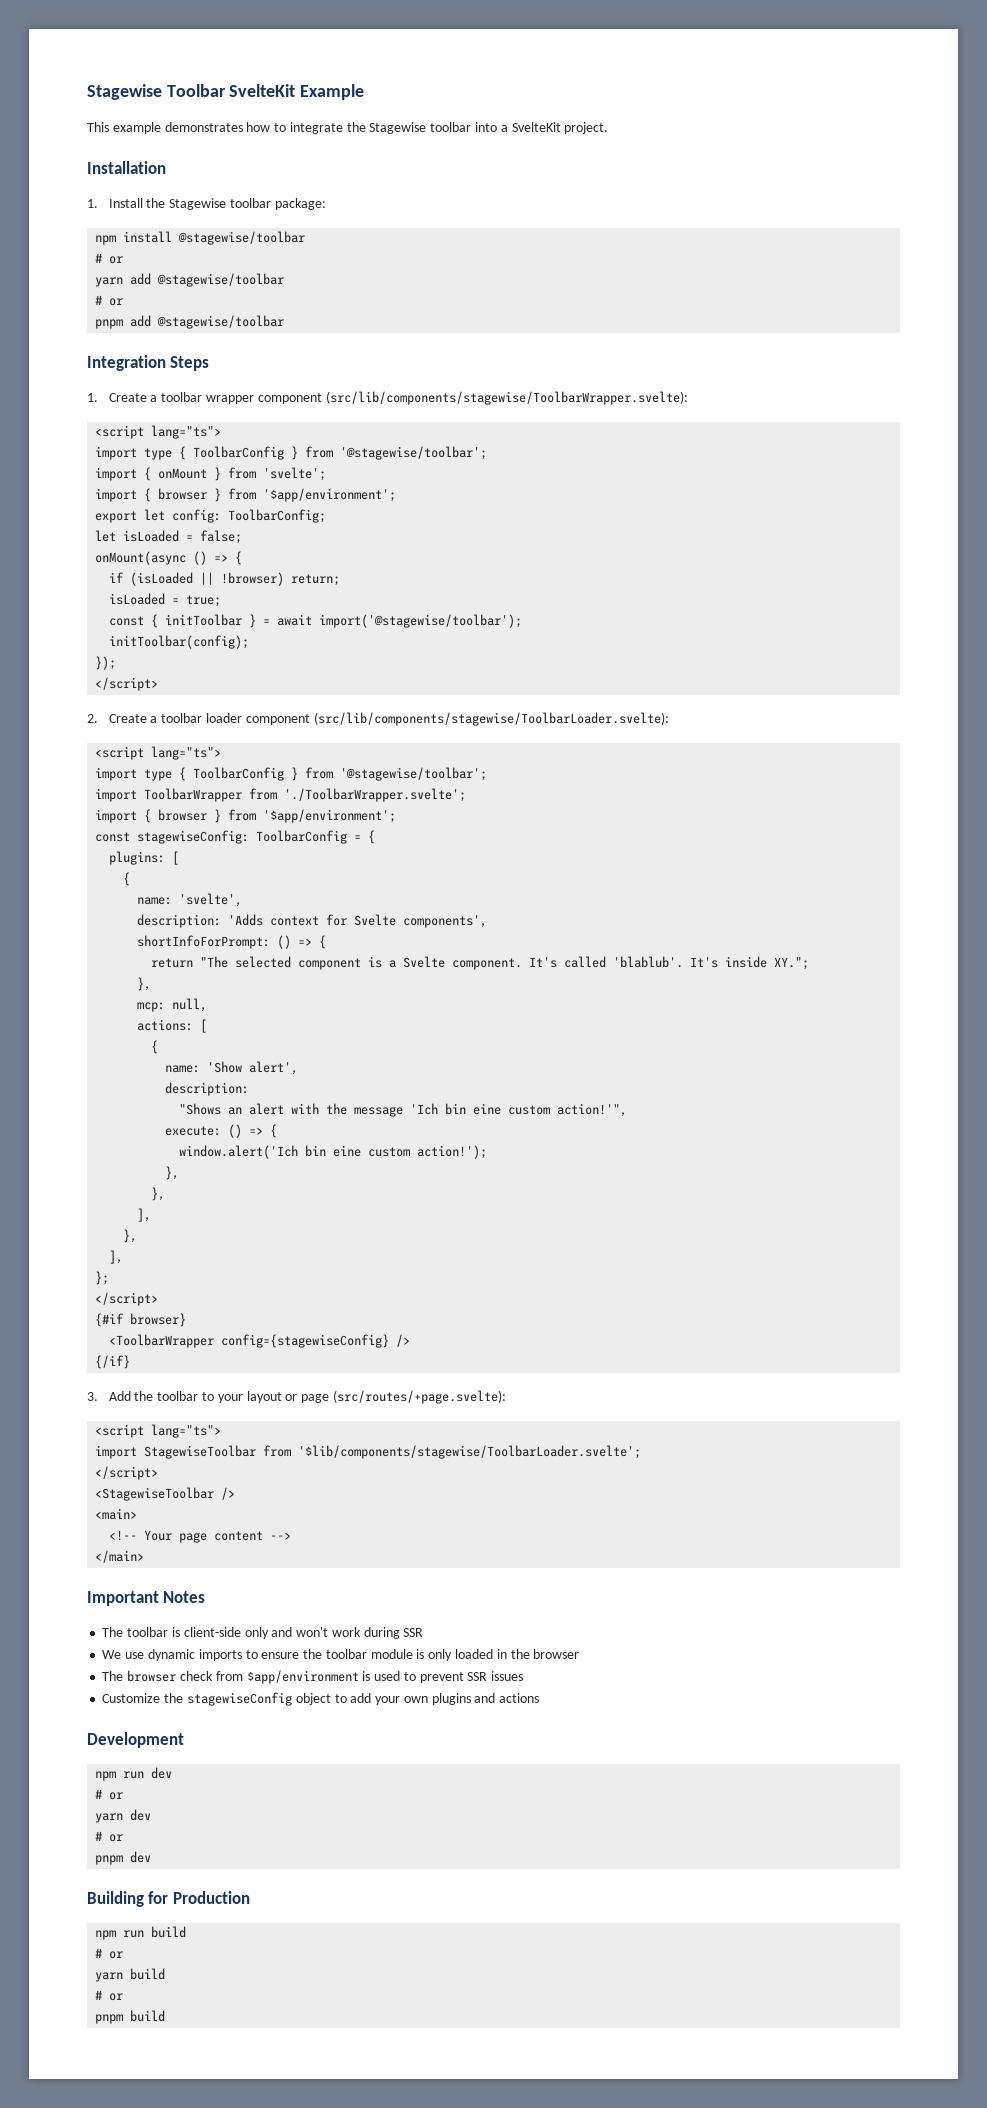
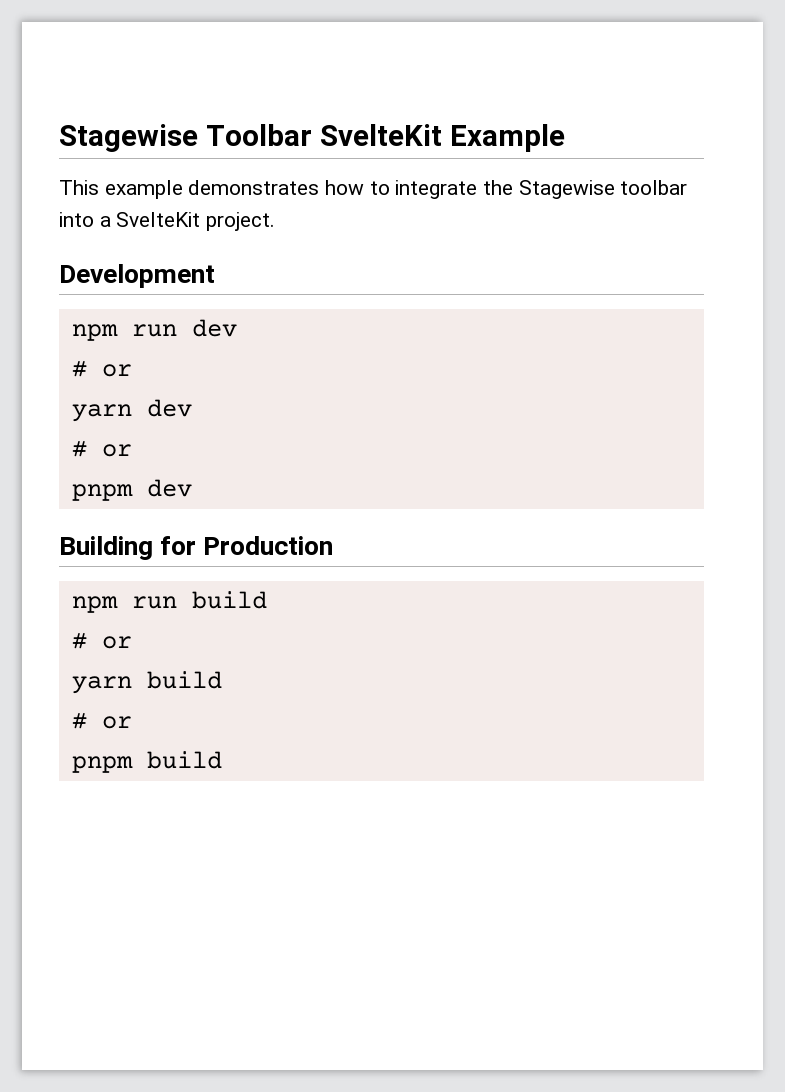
[87,161,166,174] [87,198,326,210] [95,231,306,245] [95,253,124,264] [95,273,285,287] [95,295,124,306] [95,315,285,329] [87,355,210,371] [87,391,688,405] [95,425,222,439] [95,446,488,460] [95,467,327,481] [95,488,397,502] [95,509,327,523] [95,530,243,544] [95,551,243,565] [109,572,341,586] [109,593,222,607] [109,614,523,628] [109,635,250,649] [95,656,117,670] [95,677,159,691] [87,712,669,726] [95,746,222,760] [95,767,488,781] [95,788,467,802] [95,809,397,823] [95,830,376,844] [109,851,180,865] [123,872,131,886] [137,893,243,907] [137,914,488,928] [137,935,327,949] [151,956,810,970] [137,977,152,991] [137,998,208,1012] [137,1019,208,1033] [151,1040,159,1054] [165,1061,299,1075] [165,1082,250,1096] [179,1103,628,1117] [165,1124,278,1138] [179,1145,488,1159] [165,1166,180,1180] [151,1187,166,1201] [137,1208,152,1222] [123,1229,138,1243] [109,1250,124,1264] [95,1271,110,1285] [95,1292,159,1306] [95,1313,187,1327] [109,1334,411,1348] [95,1355,131,1369] [87,1390,506,1404] [95,1424,222,1438] [95,1445,642,1459] [95,1466,159,1480] [95,1487,236,1501] [95,1508,138,1520] [109,1530,292,1543] [95,1550,145,1563] [87,1591,206,1606] [102,1627,424,1639] [102,1649,580,1661] [102,1670,524,1684] [102,1692,540,1706] // Installation // 1. Install the Stagewise toolbar package: // npm install @stagewise/toolbar // # or // yarn add @stagewise/toolbar // # or // pnpm add @stagewise/toolbar // Integration Steps // 1. Create a toolbar wrapper component (src/lib/components/stagewise/ToolbarWrapper.svelte): // <script lang="ts"> // import type { ToolbarConfig } from '@stagewise/toolbar'; // import { onMount } from 'svelte'; // import { browser } from '$app/environment'; // export let config: ToolbarConfig; // let isLoaded = false; // onMount(async () => { // if (isLoaded || !browser) return; // isLoaded = true; // const { initToolbar } = await import('@stagewise/toolbar'); // initToolbar(config); // }); // </script> // 2. Create a toolbar loader component (src/lib/components/stagewise/ToolbarLoader.svelte): // <script lang="ts"> // import type { ToolbarConfig } from '@stagewise/toolbar'; // import ToolbarWrapper from './ToolbarWrapper.svelte'; // import { browser } from '$app/environment'; // const stagewiseConfig: ToolbarConfig = { // plugins: [ // { // name: 'svelte', // description: 'Adds context for Svelte components', // shortInfoForPrompt: () => { // return "The selected component is a Svelte component. It's called 'blablub'. It's inside XY."; // }, // mcp: null, // actions: [ // { // name: 'Show alert', // description: // "Shows an alert with the message 'Ich bin eine custom action!'", // execute: () => { // window.alert('Ich bin eine custom action!'); // }, // }, // ], // }, // ], // }; // </script> // {#if browser} // <ToolbarWrapper config={stagewiseConfig} /> // {/if} // 3. Add the toolbar to your layout or page (src/routes/+page.svelte): // <script lang="ts"> // import StagewiseToolbar from '$lib/components/stagewise/ToolbarLoader.svelte'; // </script> // <StagewiseToolbar /> // <main> // <!-- Your page content --> // </main> // Important Notes // The toolbar is client-side only and won't work during SSR // We use dynamic imports to ensure the toolbar module is only loaded in the browser // The browser check from $app/environment is used to prevent SSR issues // Customize the stagewiseConfig object to add your own plugins and actions -> (276, 221) none

